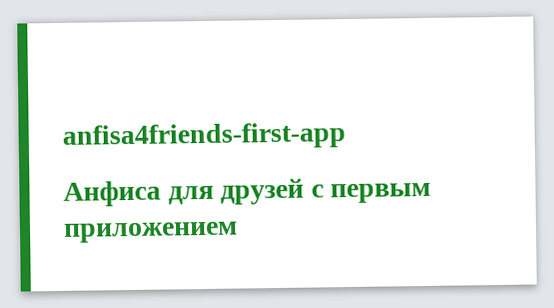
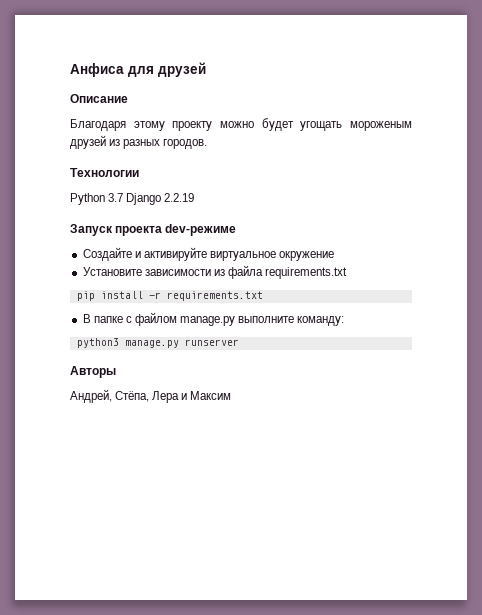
[62,122,346,151] anfisa4friends-first-app // -> (70, 70) none
[310,182,432,204] [63,221,238,243] с первым приложением -> [70,94,128,103] [70,118,412,131] [70,135,208,149] [70,168,139,177] [70,193,195,205] [70,224,237,236] [82,247,335,261] [82,265,348,279] [76,291,263,301] [82,312,345,326] [76,338,239,348] [70,366,116,378] [70,389,232,403] // Описание // Благодаря этому проекту можно будет угощать мороженым друзей из разных городов. // Технологии // Python 3.7 Django 2.2.19 // Запуск проекта dev-режиме // Создайте и активируйте виртуальное окружение // Установите зависимости из файла requirements.txt // pip install -r requirements.txt // В папке с файлом manage.py выполните команду: // python3 manage.py runserver // Авторы // Андрей, Стёпа, Лера и Максим

